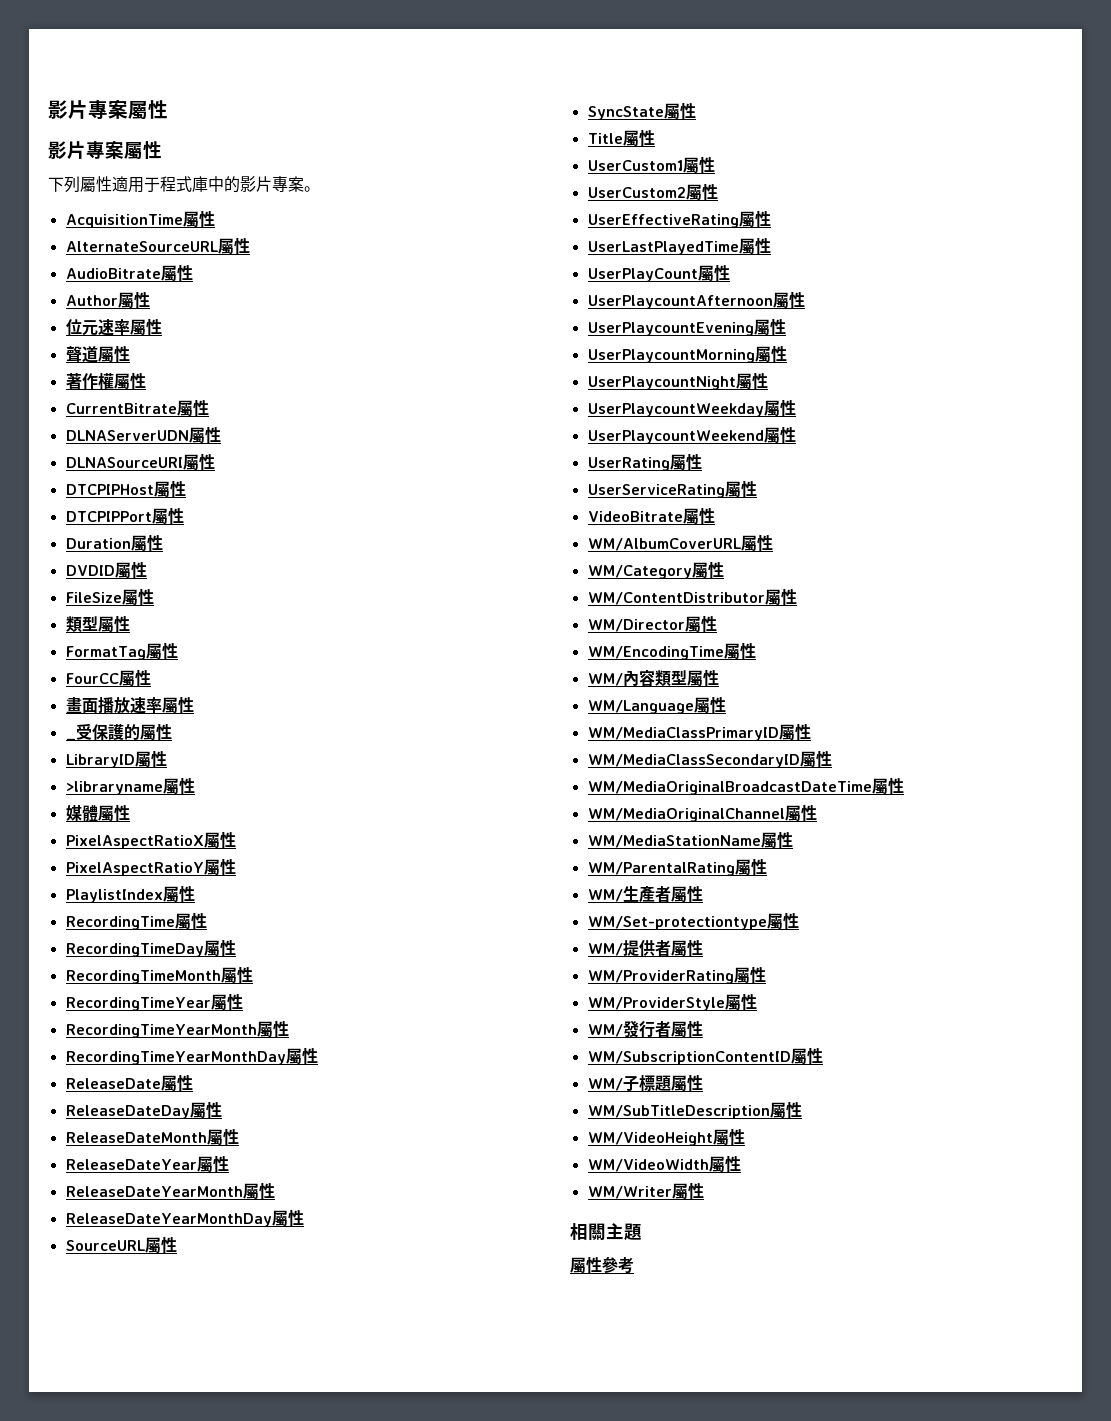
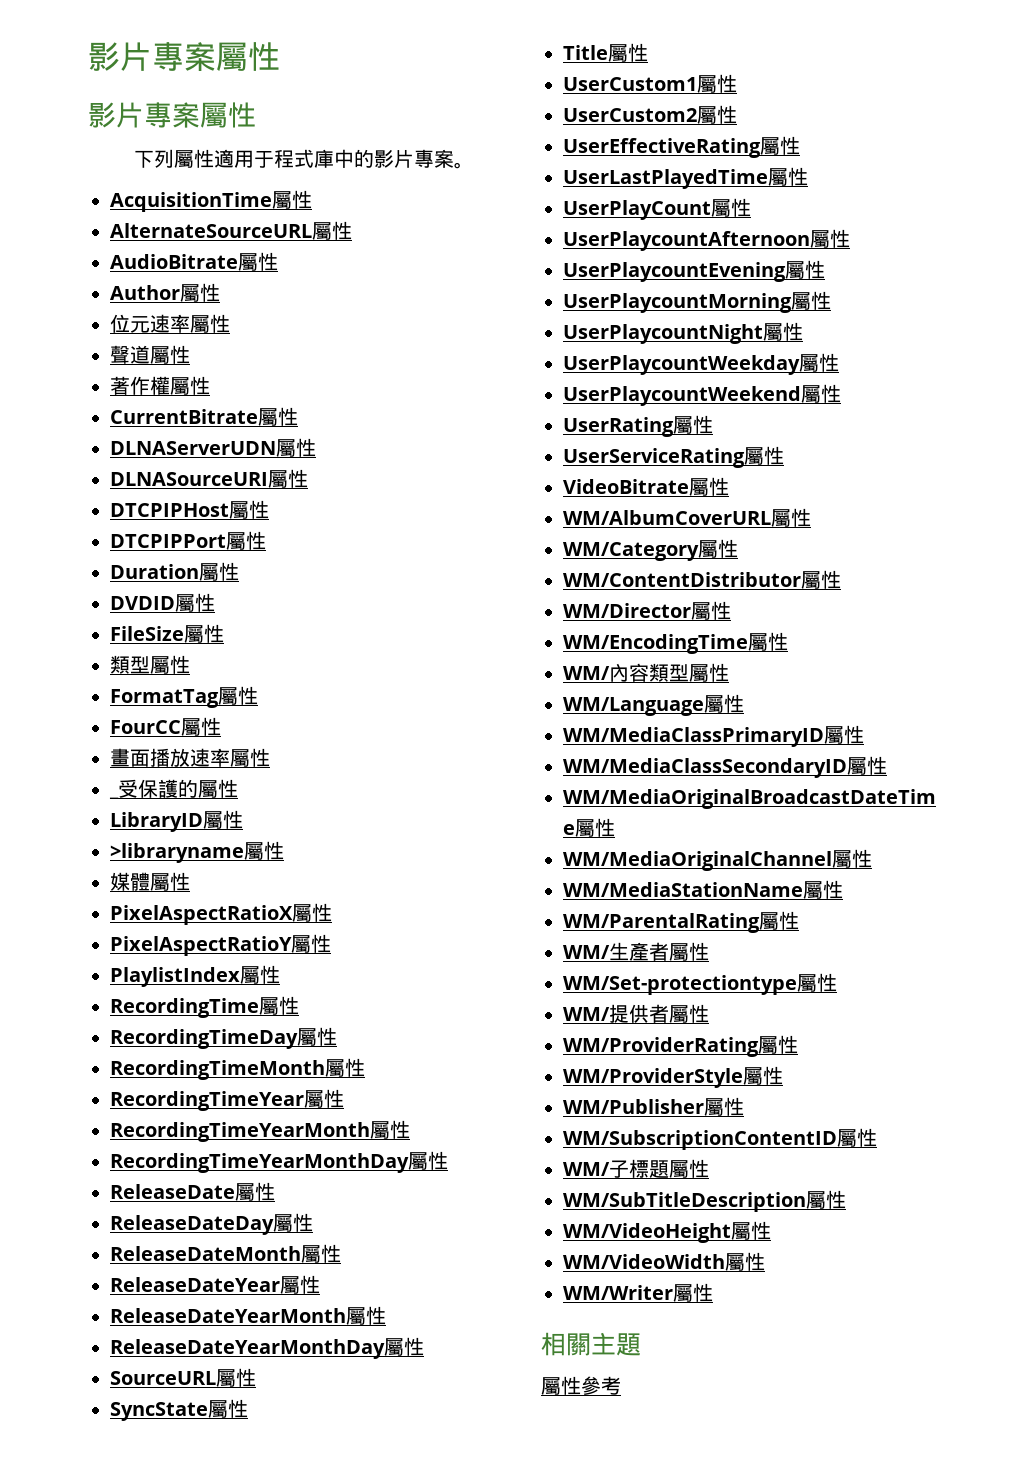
[587,1020,671,1038] WM/發行者 -> [563,1099,704,1114] WM/Publisher

